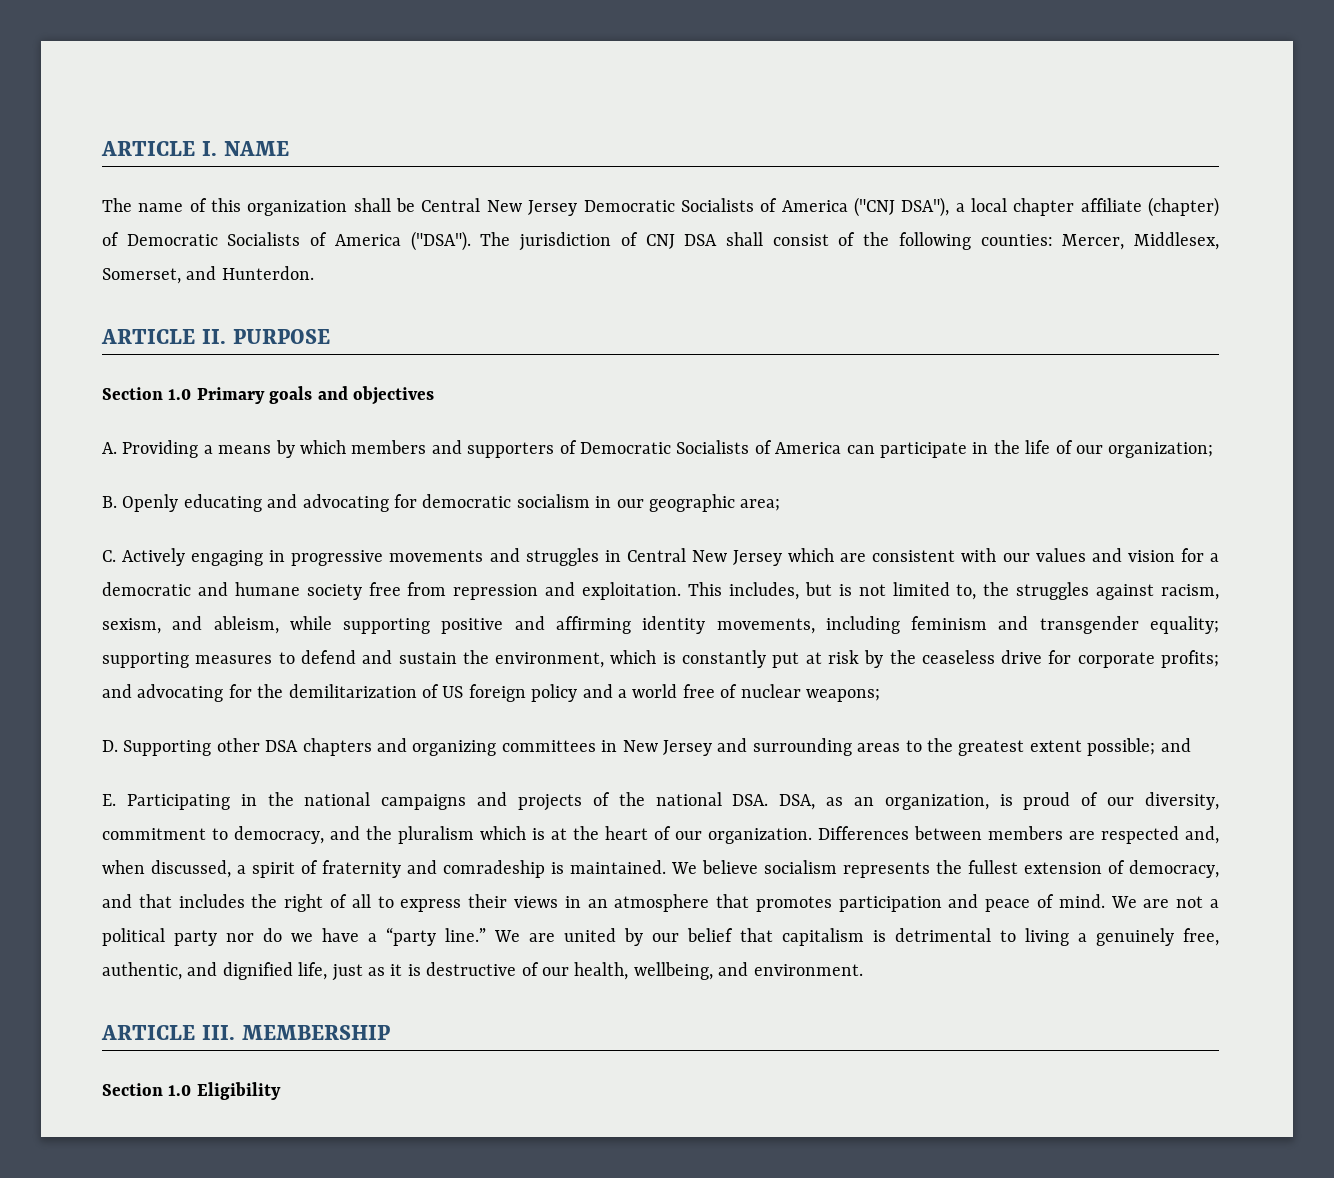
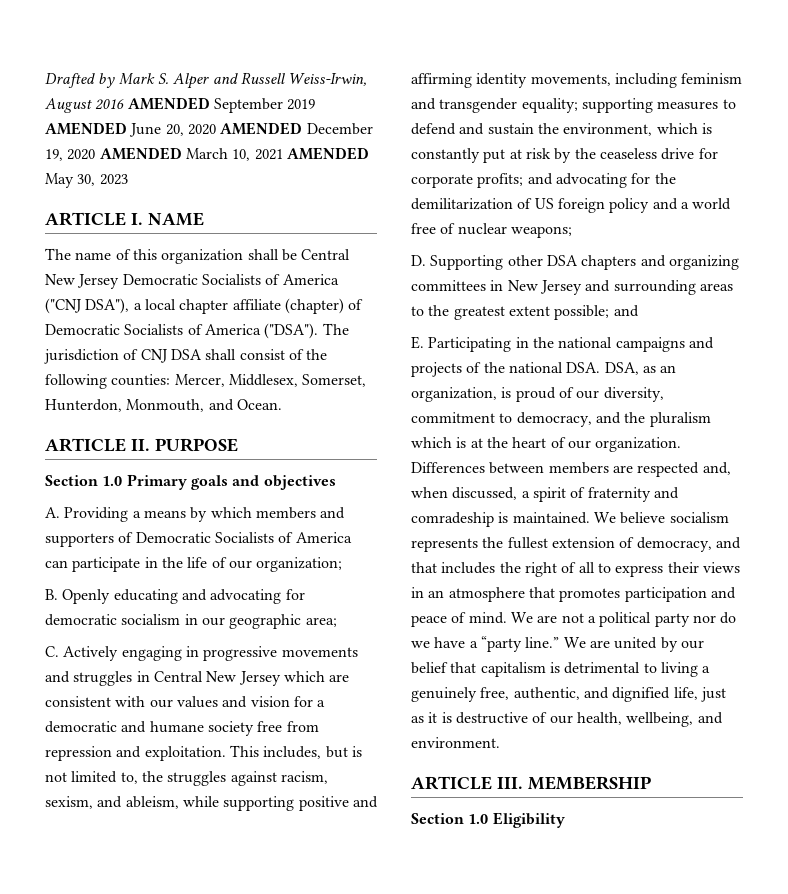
(101, 148) none -> [45,72,368,89] [45,97,316,113] [45,122,373,137] [45,147,369,161] [45,173,128,188] Drafted by Mark S. Alper and Russell Weiss-Irwin, August 2016 AMENDED September 2019 AMENDED June 20, 2020 AMENDED December 19, 2020 AMENDED March 10, 2021 AMENDED May 30, 2023 //
[186,266,314,280] and Hunterdon. -> [45,399,282,412] Hunterdon, Monmouth, and Ocean.

